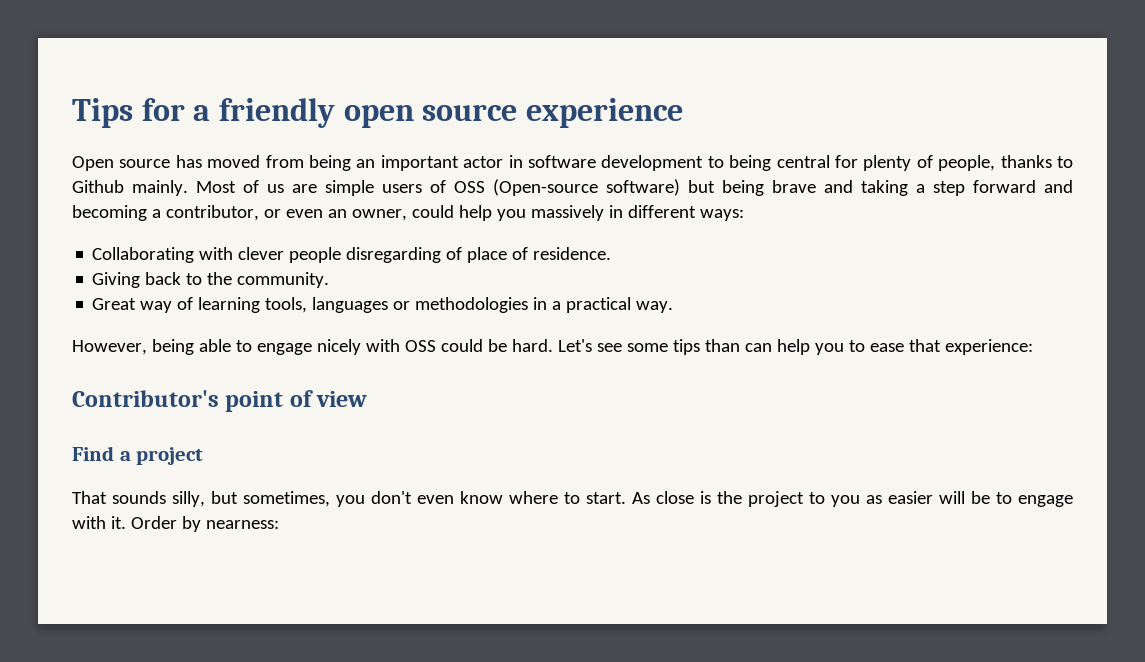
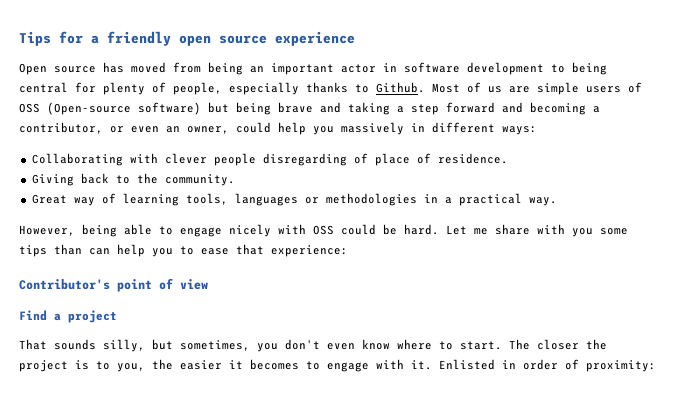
(996, 163) none -> [229,82,299,95] especially
[72,180,188,196] Github mainly. -> [376,82,425,93] Github.
[557,339,622,352] Let's see -> [446,224,593,237] Let me share with you
[632,491,1073,507] [72,516,279,532] As close is the project to you as easier will be to engage with it. Order by nearness: -> [509,339,607,350] [19,359,656,372] The closer the project is to you, the easier it becomes to engage with it. Enlisted in order of proximity:

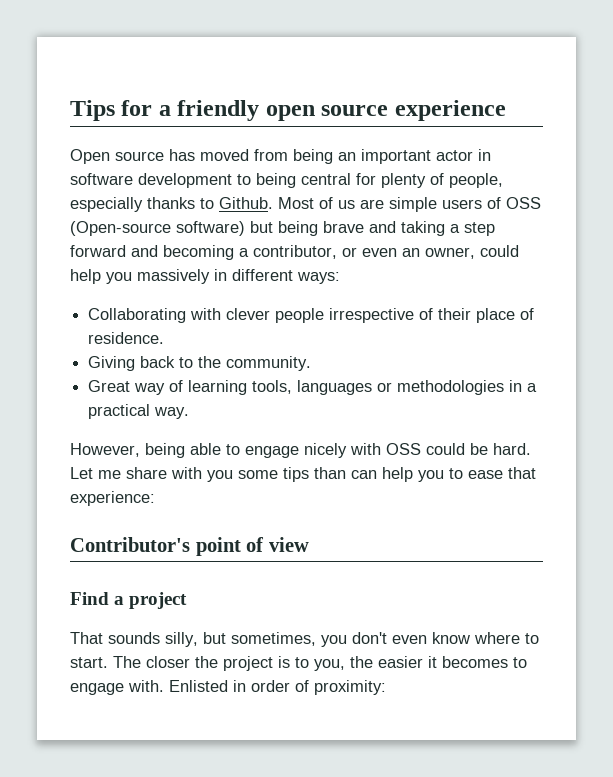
[262,153,368,166] disregarding of -> [329,308,472,323] irrespective of their
[376,359,432,370] with it. -> [128,680,164,692] with.

